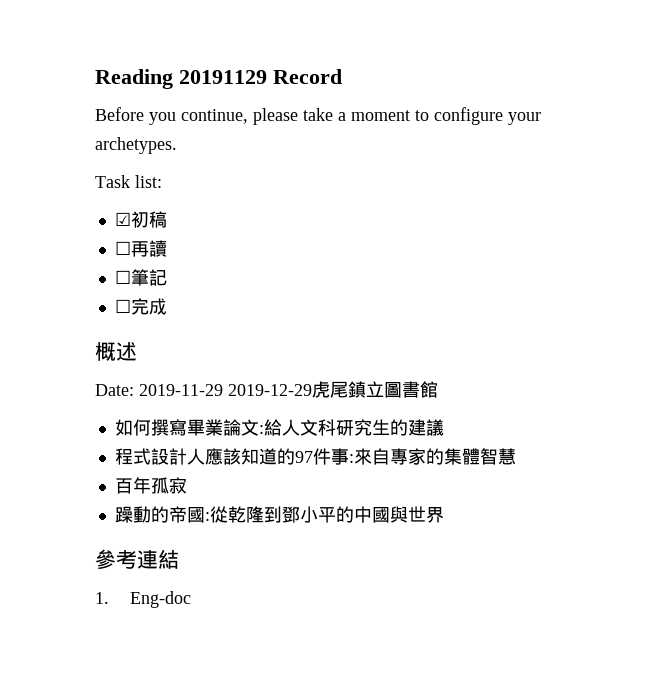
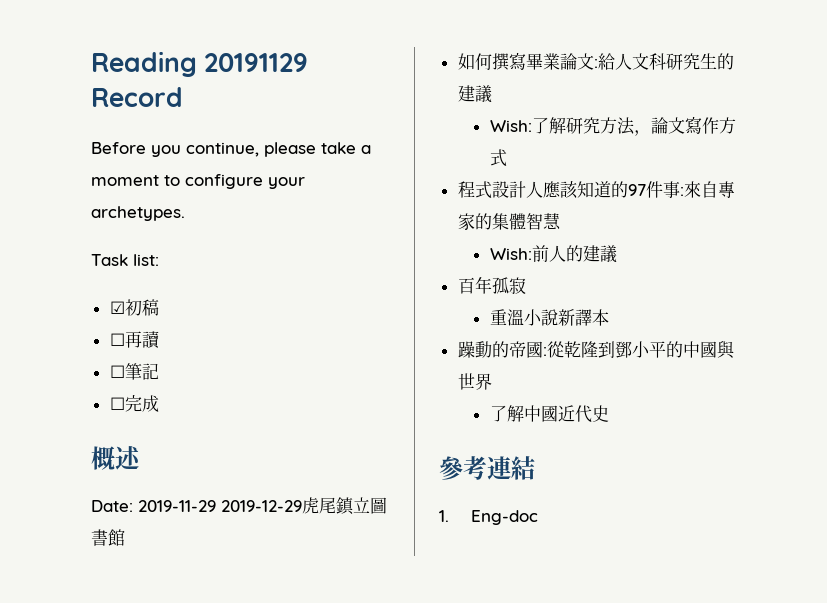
(444, 427) none -> [489,116,736,136] [489,149,507,167] // Wish:了解研究方法，論文寫作方式
(516, 456) none -> [489,245,617,263] // Wish:前人的建議
(187, 485) none -> [489,309,609,326] // 重溫小說新譯本
(444, 515) none -> [489,405,609,423] // 了解中國近代史

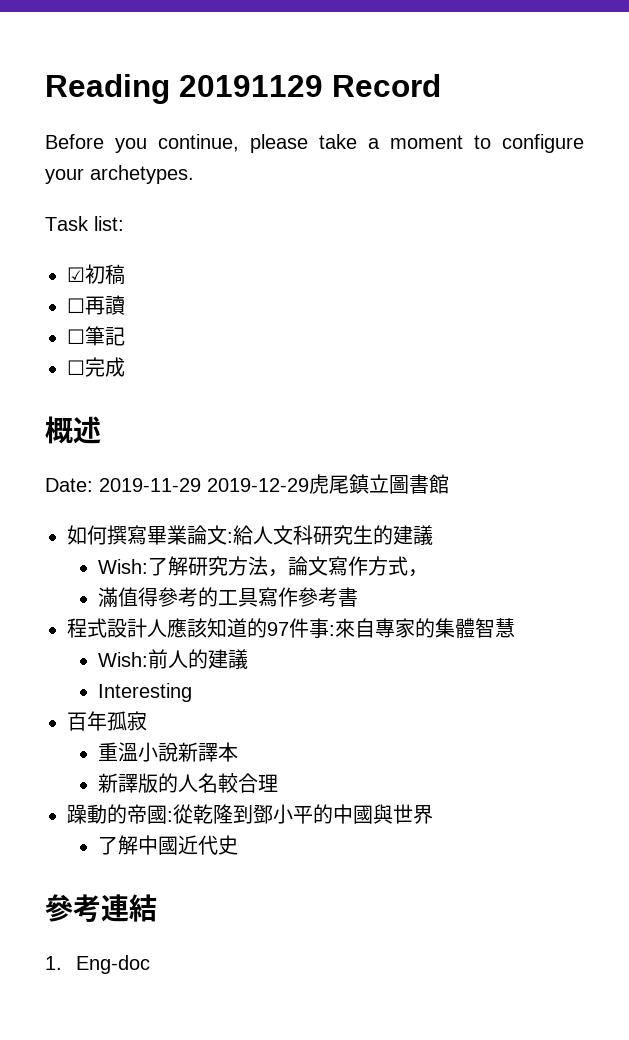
(507, 158) none -> [407,569,428,577] [97,587,358,607] ， // 滿值得參考的工具寫作參考書
(617, 254) none -> [97,683,192,702] // Interesting
(609, 317) none -> [97,773,278,793] // 新譯版的人名較合理

